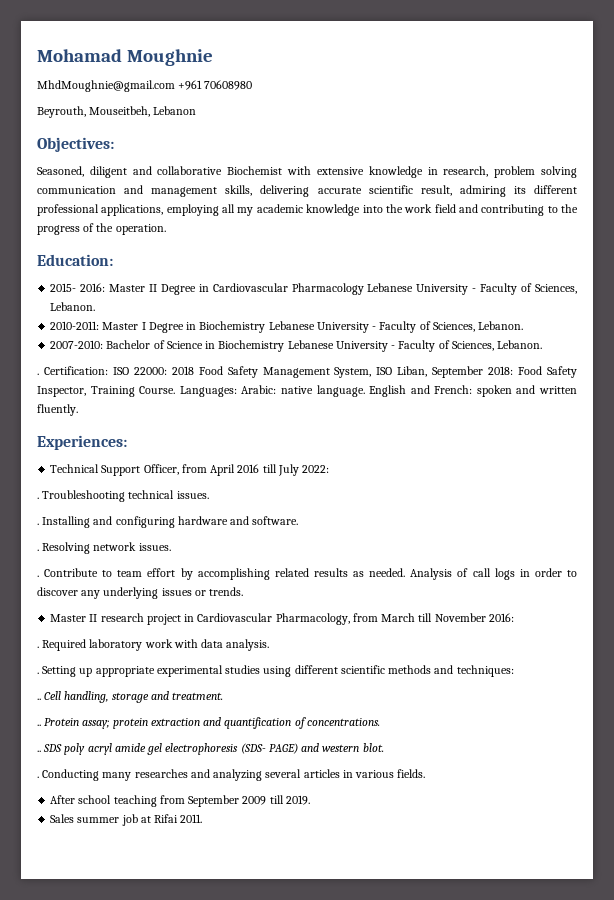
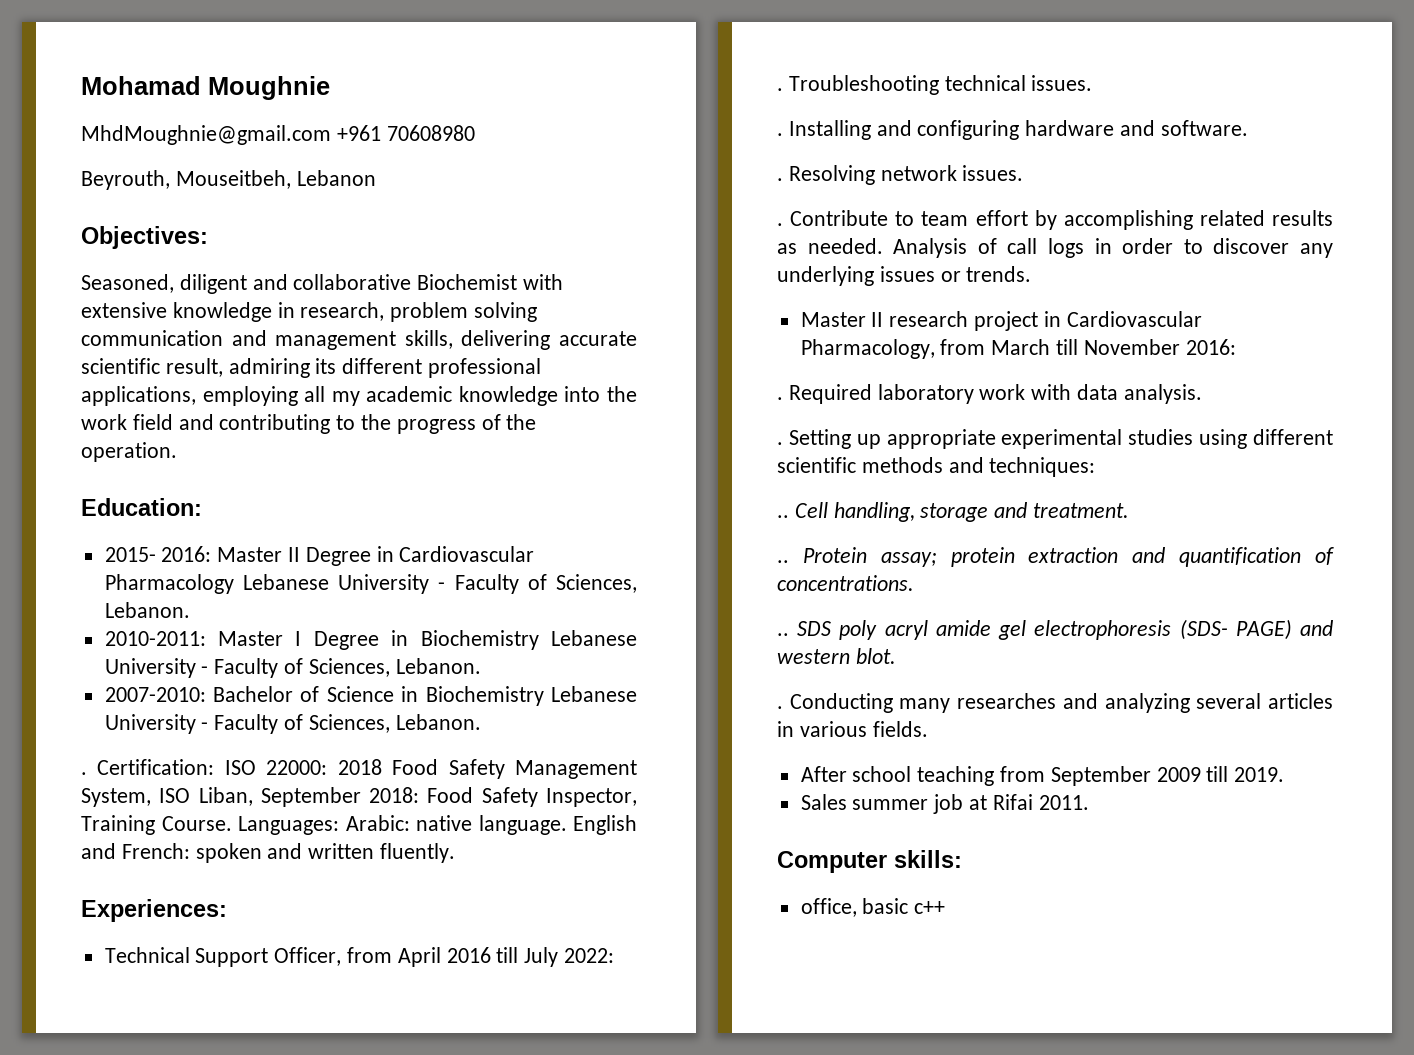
(203, 818) none -> [777,850,962,873] [800,898,946,917] // Computer skills: // office, basic c++

